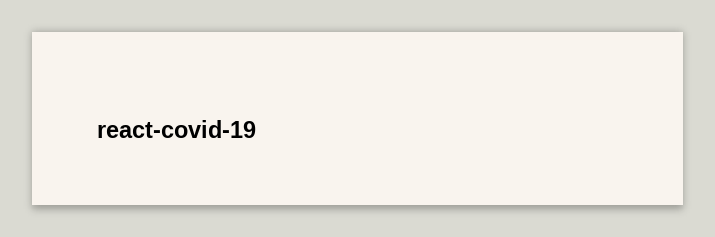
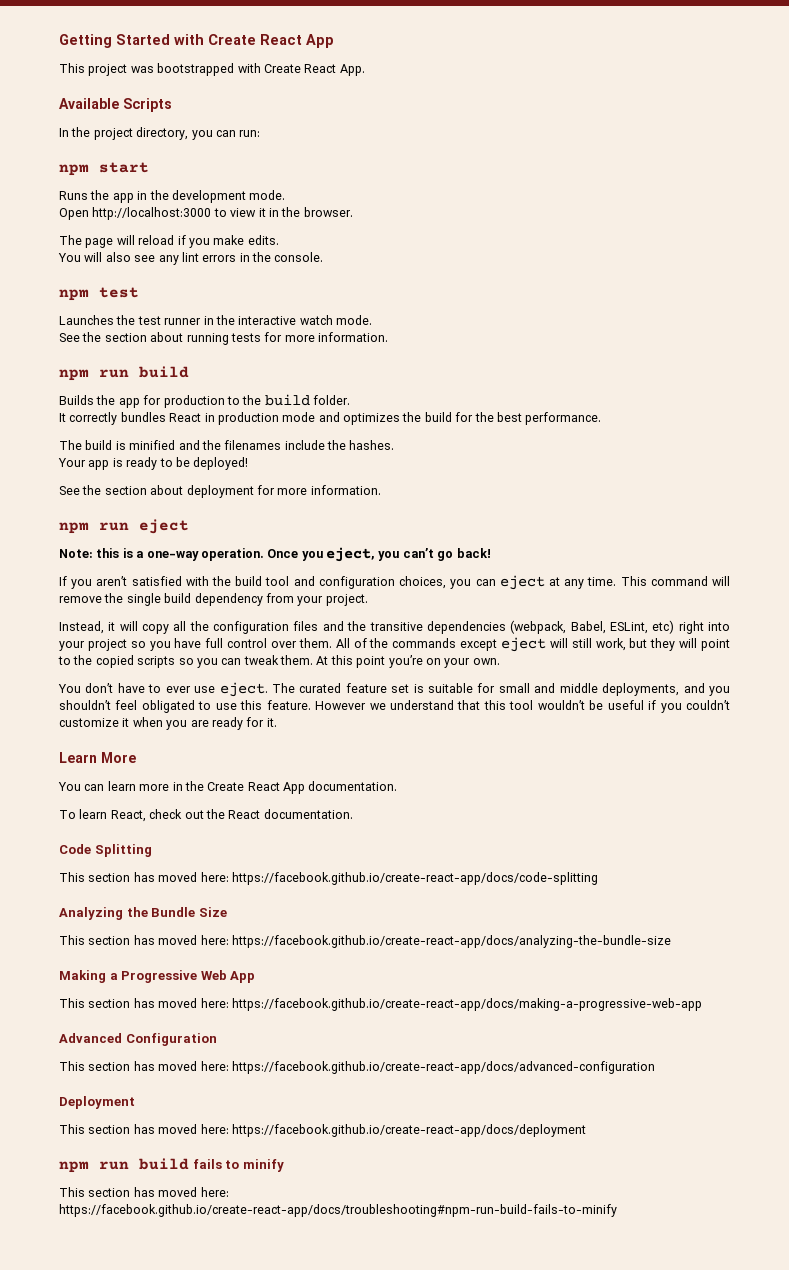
[97,120,256,138] react-covid-19 -> [59,34,334,48] [59,63,365,76] [59,98,172,112] [59,127,261,140] [59,162,149,176] [59,190,286,203] [59,207,353,220] [59,235,279,248] [58,252,324,265] [59,287,139,301] [59,315,372,325] [59,332,388,345] [59,366,189,381] [59,394,350,408] [59,412,602,425] [59,440,395,450] [58,457,249,470] [59,485,381,498] [59,519,189,534] [59,547,491,562] [59,575,731,590] [59,593,368,606] [59,620,731,634] [59,637,730,652] [58,655,500,668] [58,682,731,697] [59,700,731,713] [59,717,277,730] [59,752,136,763] [58,781,398,794] [59,809,353,822] [59,844,152,857] [59,872,598,885] [59,907,227,920] [59,935,671,948] [59,970,256,983] [59,998,702,1011] [59,1033,217,1046] [59,1061,655,1074] [59,1096,135,1109] [59,1124,586,1137] [59,1158,284,1173] [59,1187,229,1197] [59,1204,617,1217] Getting Started with Create React App // This project was bootstrapped with Create React App. // Available Scripts // In the project directory, you can run: // npm start // Runs the app in the development mode. // Open http://localhost:3000 to view it in the browser. // The page will reload if you make edits. // You will also see any lint errors in the console. // npm test // Launches the test runner in the interactive watch mode. // See the section about running tests for more information. // npm run build // Builds the app for production to the build folder. // It correctly bundles React in production mode and optimizes the build for the best performance. // The build is minified and the filenames include the hashes. // Your app is ready to be deployed! // See the section about deployment for more information. // npm run eject // Note: this is a one-way operation. Once you eject, you can’t go back! // If you aren’t satisfied with the build tool and configuration choices, you can eject at any time. This command will remove the single build dependency from your project. // Instead, it will copy all the configuration files and the transitive dependencies (webpack, Babel, ESLint, etc) right into your project so you have full control over them. All of the commands except eject will still work, but they will point to the copied scripts so you can tweak them. At this point you’re on your own. // You don’t have to ever use eject. The curated feature set is suitable for small and middle deployments, and you shouldn’t feel obligated to use this feature. However we understand that this tool wouldn’t be useful if you couldn’t customize it when you are ready for it. // Learn More // You can learn more in the Create React App documentation. // To learn React, check out the React documentation. // Code Splitting // This section has moved here: https://facebook.github.io/create-react-app/docs/code-splitting // Analyzing the Bundle Size // This section has moved here: https://facebook.github.io/create-react-app/docs/analyzing-the-bundle-size // Making a Progressive Web App // This section has moved here: https://facebook.github.io/create-react-app/docs/making-a-progressive-web-app // Advanced Configuration // This section has moved here: https://facebook.github.io/create-react-app/docs/advanced-configuration // Deployment // This section has moved here: https://facebook.github.io/create-react-app/docs/deployment // npm run build fails to minify // This section has moved here: https://facebook.github.io/create-react-app/docs/troubleshooting#npm-run-build-fails-to-minify

